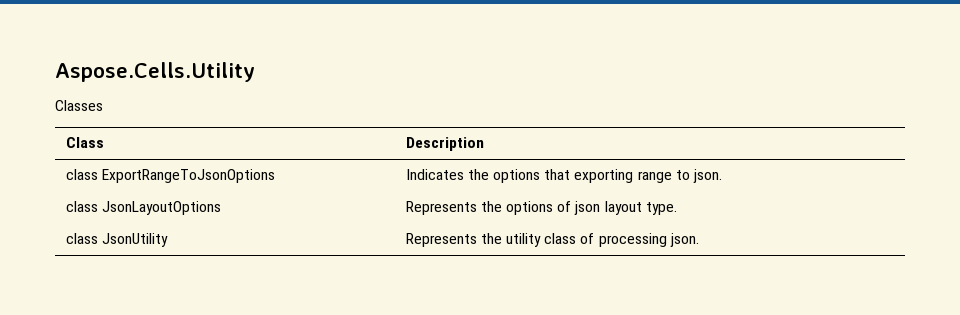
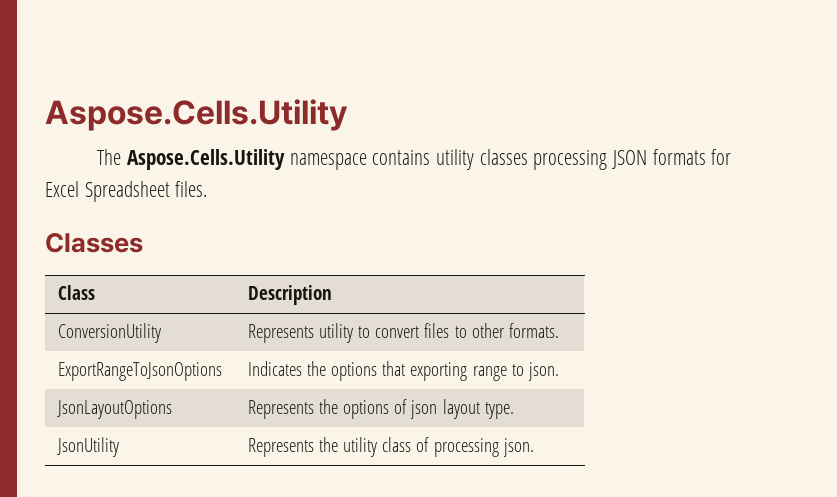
[55,100,103,111] [65,137,104,148] [405,137,484,151] [65,169,98,180] Classes // Class | Description // class -> [97,149,732,170] [45,181,208,202] [45,233,143,253] [57,285,95,300] [247,285,332,305] [57,323,161,343] [247,323,559,343] The Aspose.Cells.Utility namespace contains utility classes processing JSON formats for Excel Spreadsheet files. // Classes // Class | Description // ConversionUtility | Represents utility to convert files to other formats. //
[65,201,98,212] class -> (559, 371) none
[65,233,98,244] class -> (514, 410) none

